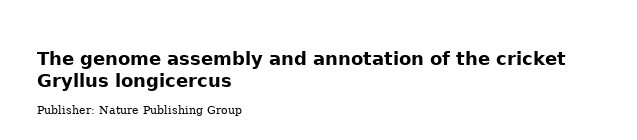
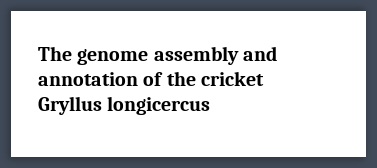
[37,105,242,116] // Publisher: Nature Publishing Group -> (211, 105) none

